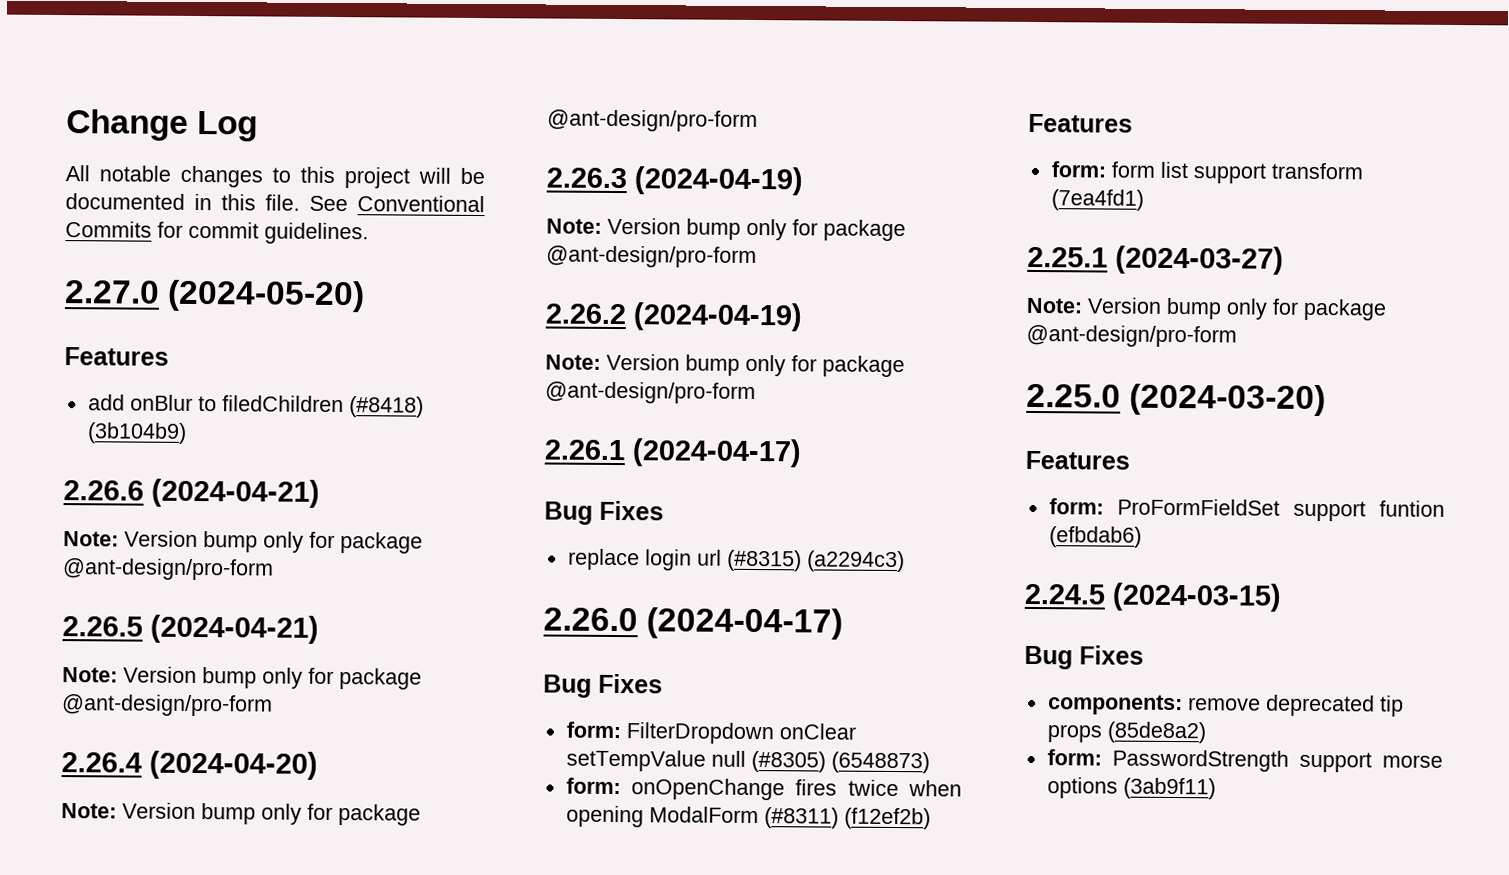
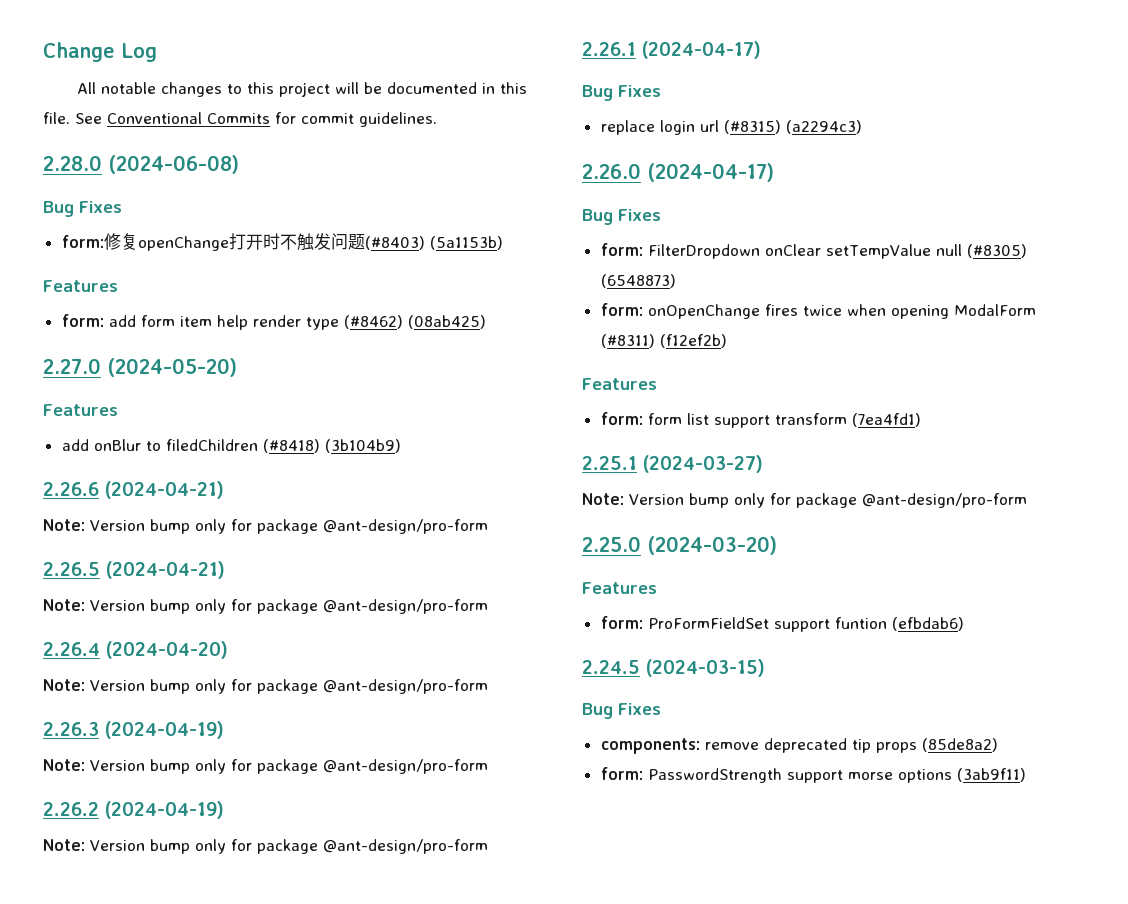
(369, 233) none -> [43,155,239,174] [43,201,122,217] [61,233,503,251] [43,280,118,292] [61,314,486,330] // 2.28.0 (2024-06-08) // Bug Fixes // form:修复openChange打开时不触发问题(#8403) (5a1153b) // Features // form: add form item help render type (#8462) (08ab425)

